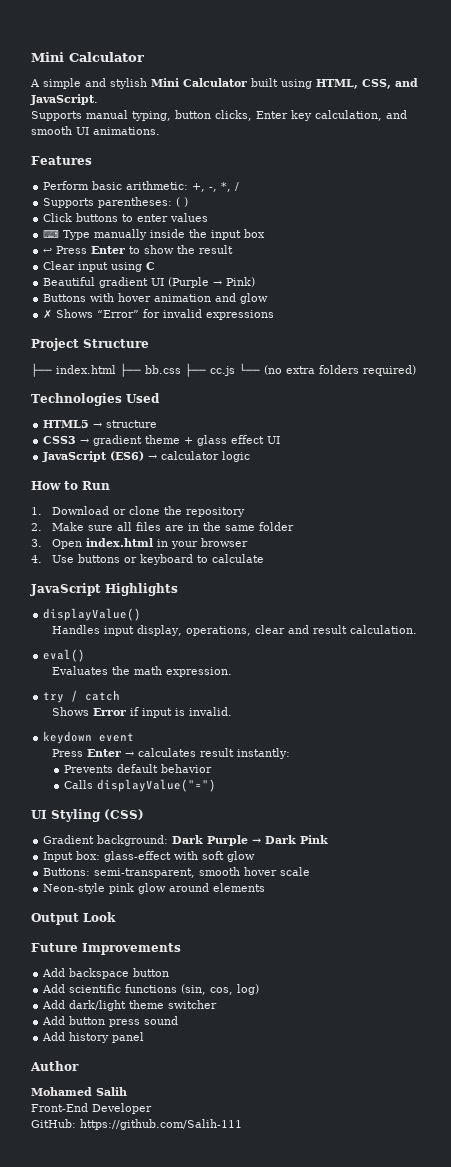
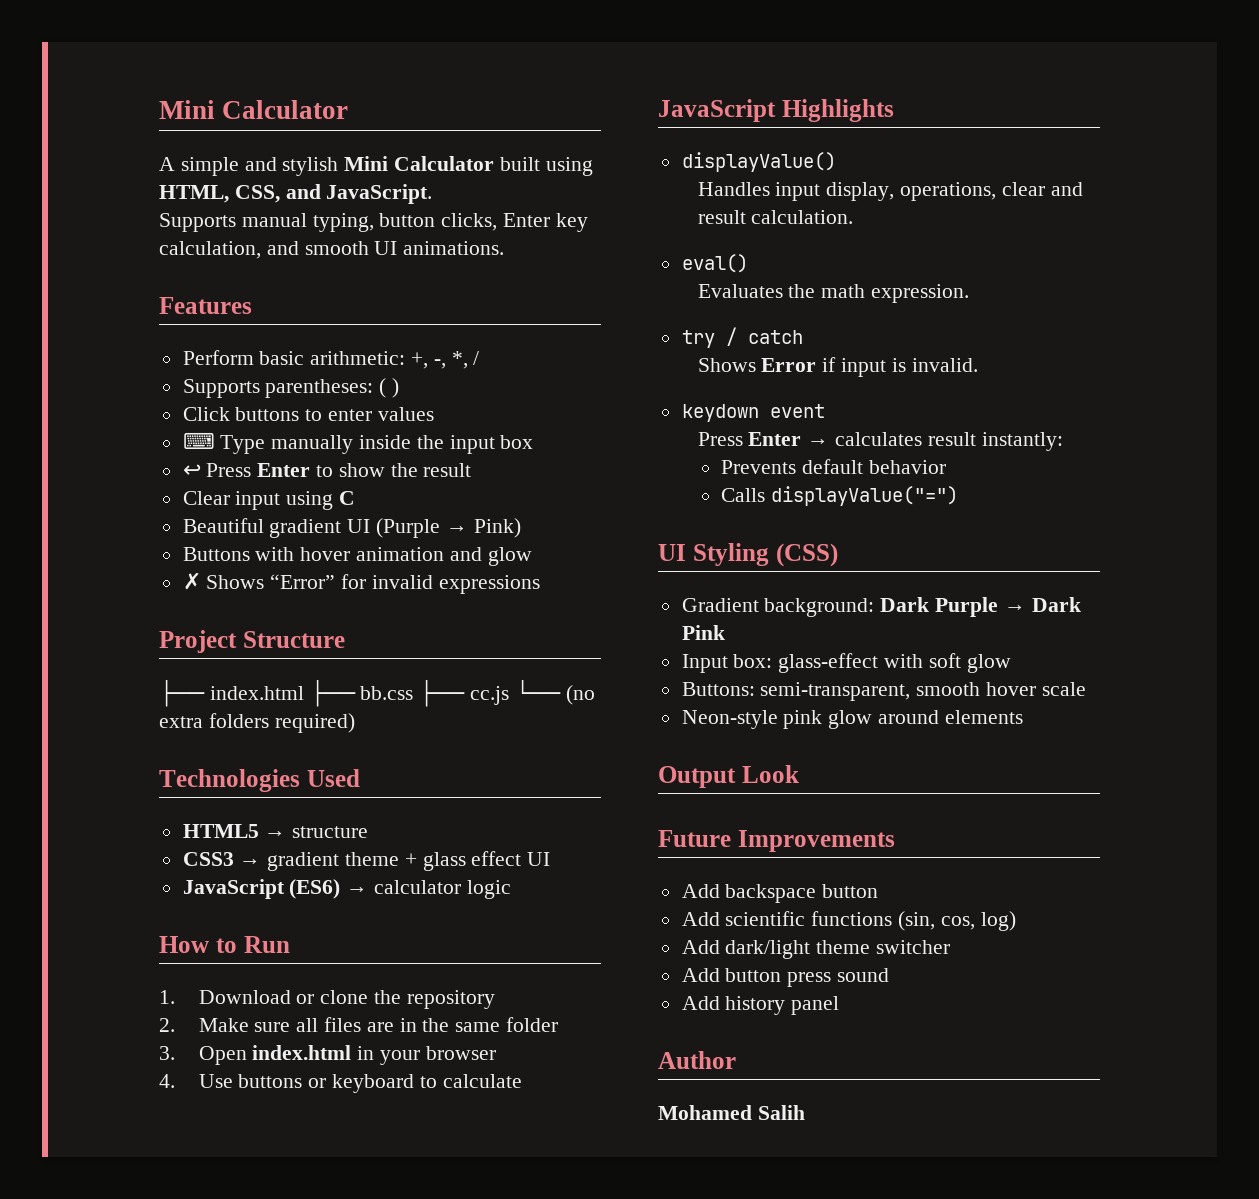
[31,1103,152,1114] [31,1119,242,1130] // Front-End Developer // GitHub: https://github.com/Salih-111 -> (805, 1112) none

